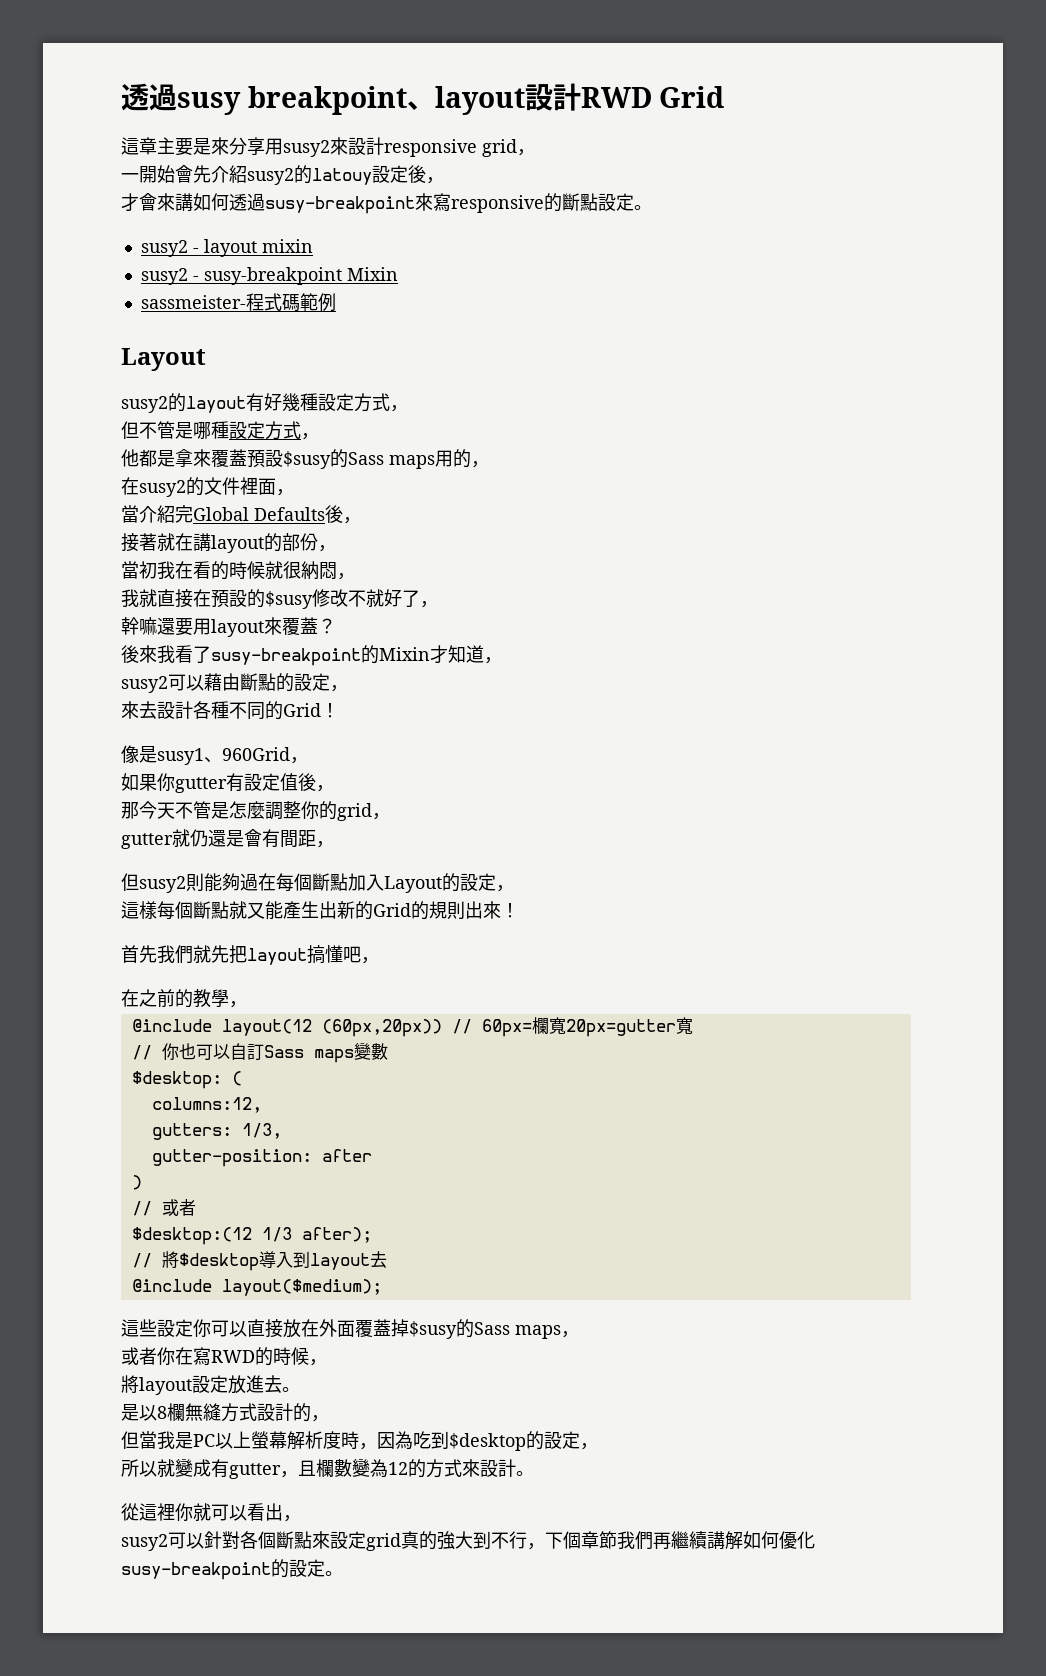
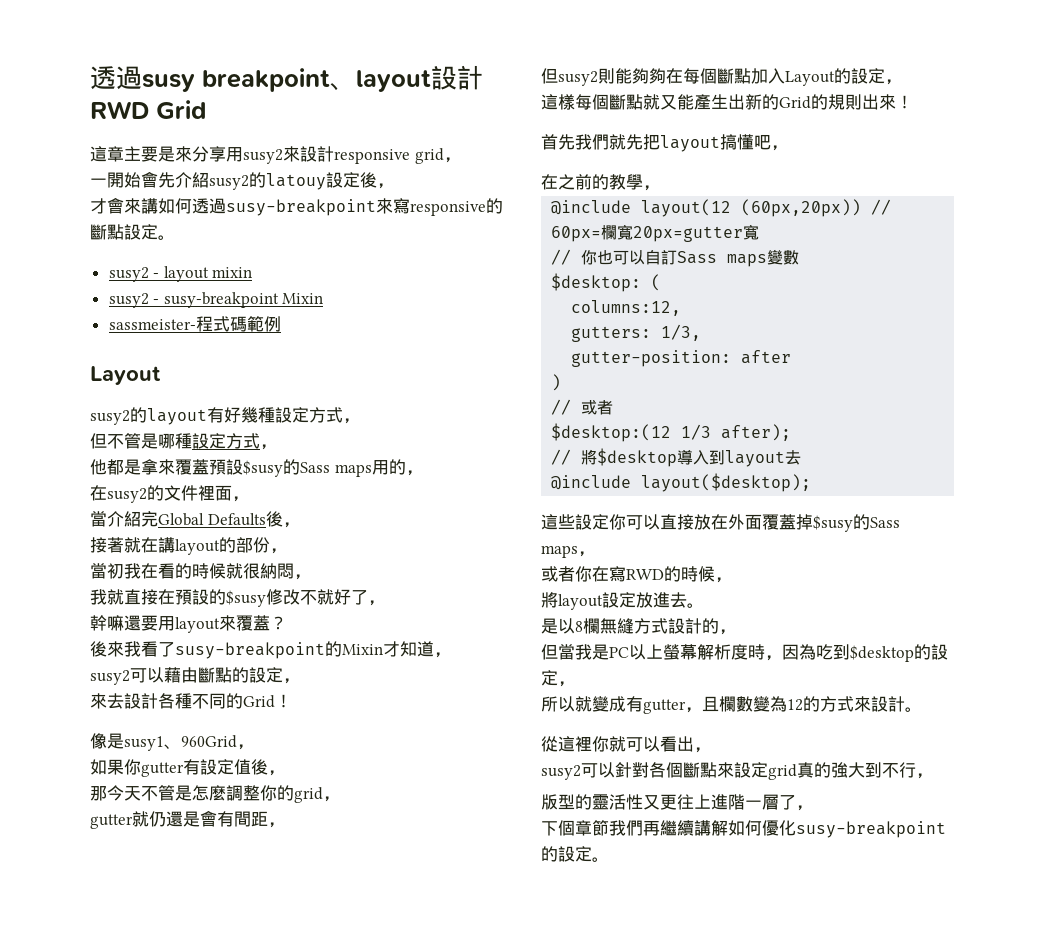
[240,873,258,891] 過 -> [649,68,666,84] 夠
[221,1279,382,1296] layout($medium); -> [641,473,812,492] layout($desktop);
(545, 1546) none -> [541,794,813,811] // 版型的靈活性又更往上進階一層了， //

